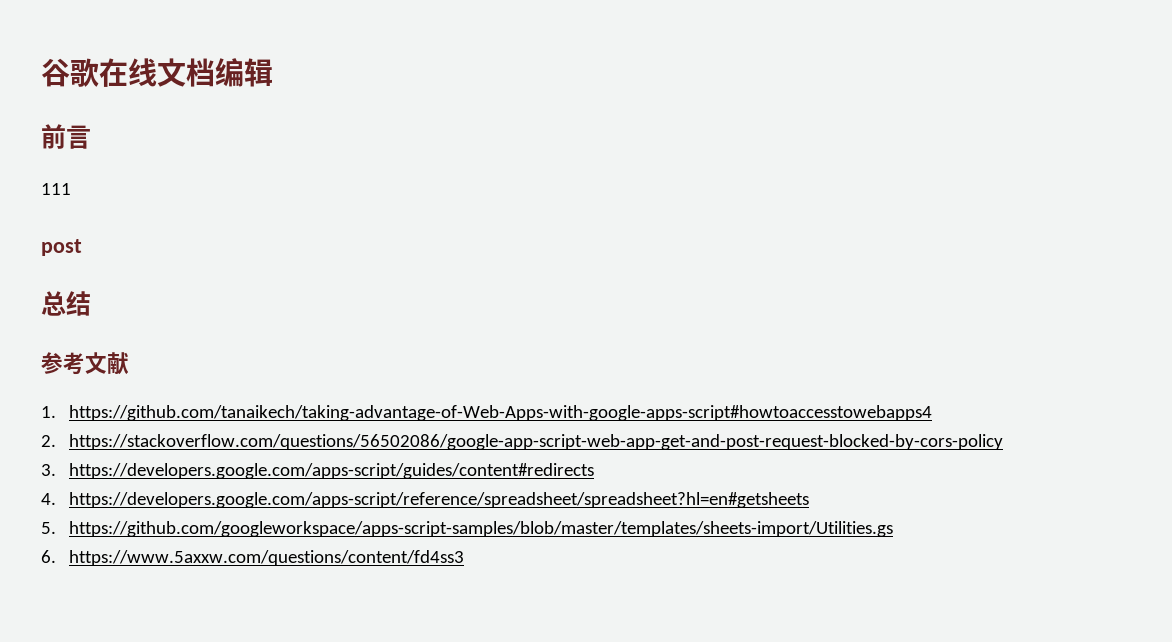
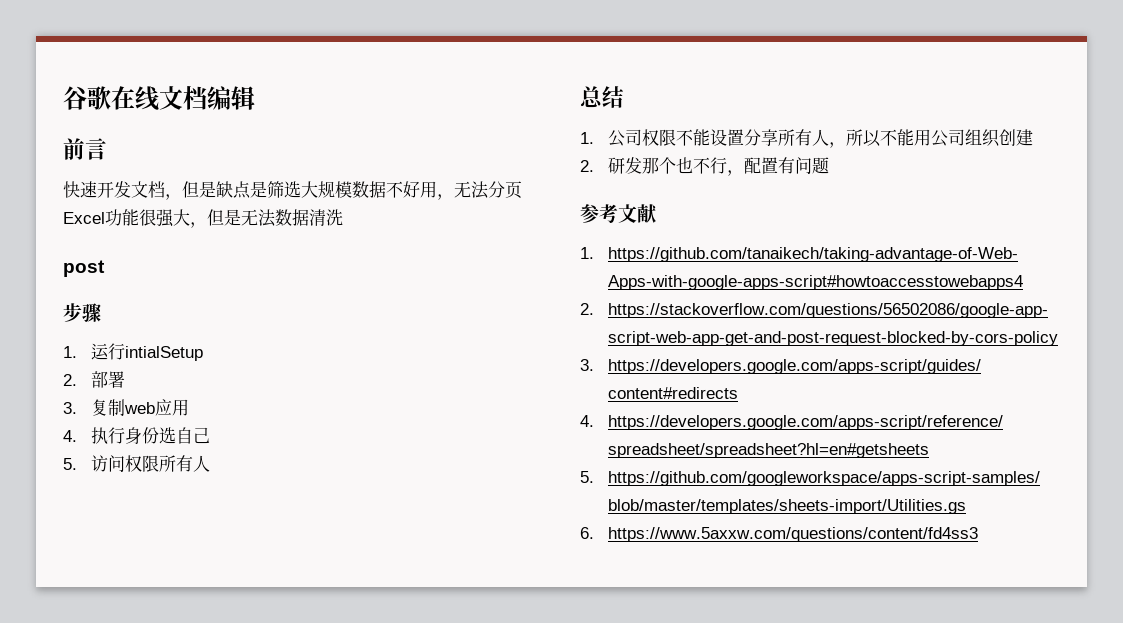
[41,183,71,195] [41,239,82,256] [41,291,91,316] 111 // post // 总结 -> [63,181,522,200] [63,209,343,228] [63,260,105,277] [63,303,101,322] [63,343,203,361] [63,371,125,388] [63,399,189,416] [63,427,210,444] [63,455,210,472] [580,86,624,108] [580,129,1033,148] [580,157,829,176] 快速开发文档，但是缺点是筛选大规模数据不好用，无法分页Excel功能很强大，但是无法数据清洗 // post // 步骤 // 1.运行intialSetup // 2.部署 // 3.复制web应用 // 4.执行身份选自己 // 5.访问权限所有人 // 总结 // 1.公司权限不能设置分享所有人，所以不能用公司组织创建 // 2.研发那个也不行，配置有问题

